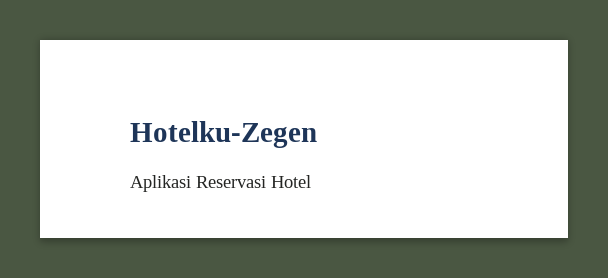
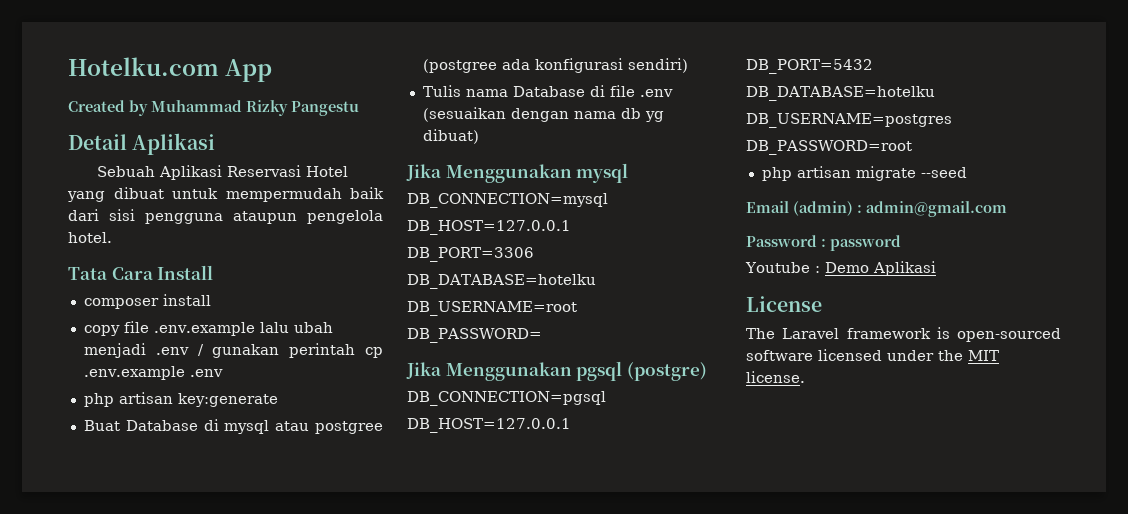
[130,121,317,148] [130,175,311,192] Hotelku-Zegen // Aplikasi Reservasi Hotel -> [68,57,273,82] [68,100,359,116] [68,133,216,155] [96,165,348,180] [67,187,384,202] [68,209,383,224] [68,232,112,243] [68,265,214,280] [83,294,211,309] [83,321,333,336] [83,343,383,358] [83,366,223,380] [83,392,278,407] [83,419,383,434] [422,58,688,73] [422,85,673,97] [422,107,664,122] [422,129,479,144] [406,163,629,183] [407,193,608,208] [407,220,571,235] [407,247,534,262] [407,274,596,289] [407,301,577,316] [407,328,542,343] [406,361,707,381] [407,391,606,406] [407,418,571,433] [746,59,873,74] [746,86,935,101] [746,113,952,128] [746,140,912,155] [761,166,967,181] [746,201,1007,217] [746,235,901,251] [745,261,936,276] [746,296,822,312] [746,327,1061,342] [746,349,999,361] [746,371,805,383] Hotelku.com App // Created by Muhammad Rizky Pangestu // Detail Aplikasi // Sebuah Aplikasi Reservasi Hotel yang dibuat untuk mempermudah baik dari sisi pengguna ataupun pengelola hotel. // Tata Cara Install // composer install // copy file .env.example lalu ubah menjadi .env / gunakan perintah cp .env.example .env // php artisan key:generate // Buat Database di mysql atau postgree (postgree ada konfigurasi sendiri) // Tulis nama Database di file .env (sesuaikan dengan nama db yg dibuat) // Jika Menggunakan mysql // DB_CONNECTION=mysql // DB_HOST=127.0.0.1 // DB_PORT=3306 // DB_DATABASE=hotelku // DB_USERNAME=root // DB_PASSWORD= // Jika Menggunakan pgsql (postgre) // DB_CONNECTION=pgsql // DB_HOST=127.0.0.1 // DB_PORT=5432 // DB_DATABASE=hotelku // DB_USERNAME=postgres // DB_PASSWORD=root // php artisan migrate --seed // Email (admin) : admin@gmail.com // Password : password // Youtube : Demo Aplikasi // License // The Laravel framework is open-sourced software licensed under the MIT license.

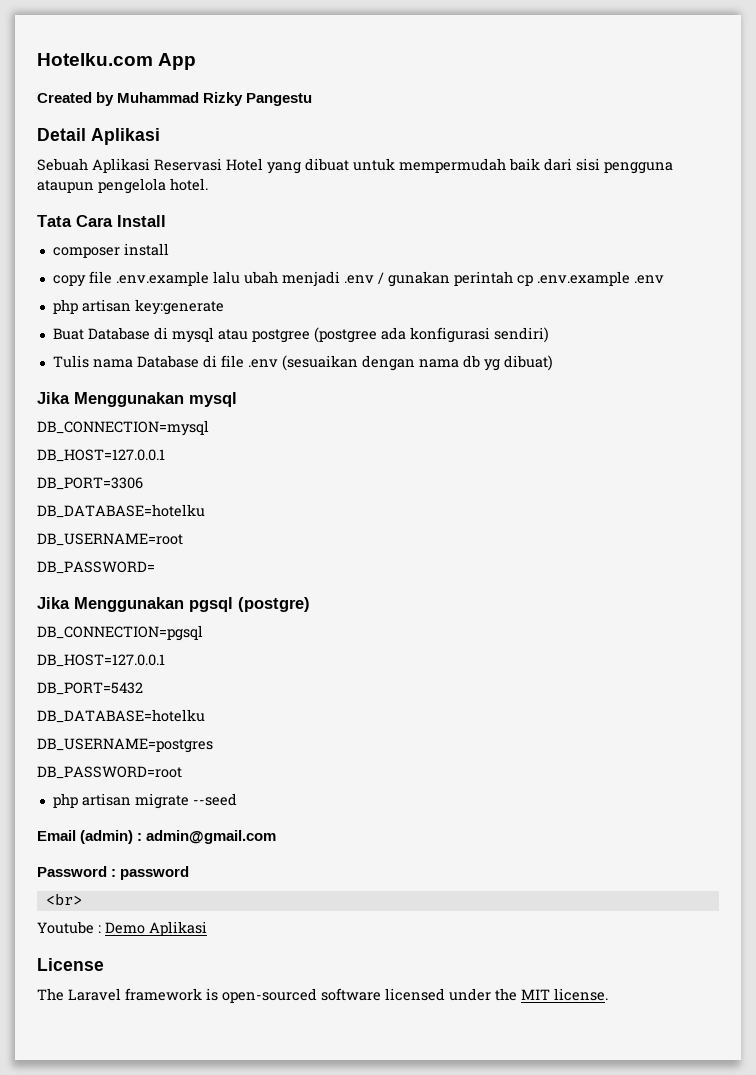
(901, 243) none -> [45,893,82,905] // <br>

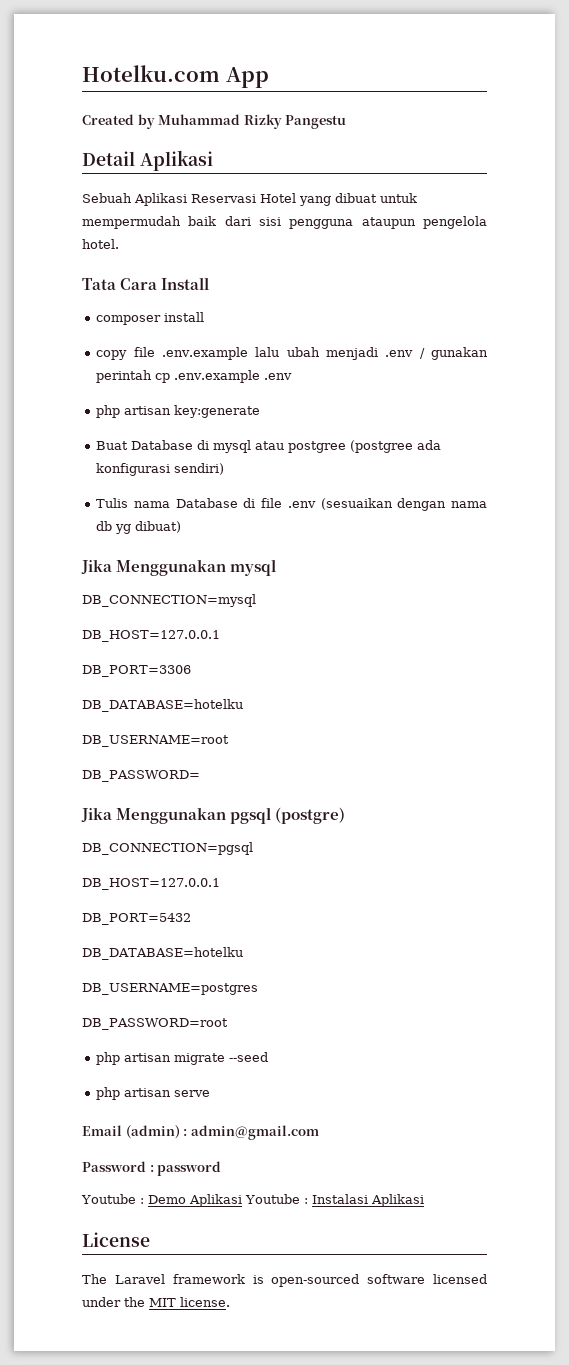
(237, 799) none -> [96,1087,211,1100] // php artisan serve
[45,893,82,905] // <br> -> (222, 1168) none
(207, 928) none -> [244,1194,424,1207] Youtube : Instalasi Aplikasi

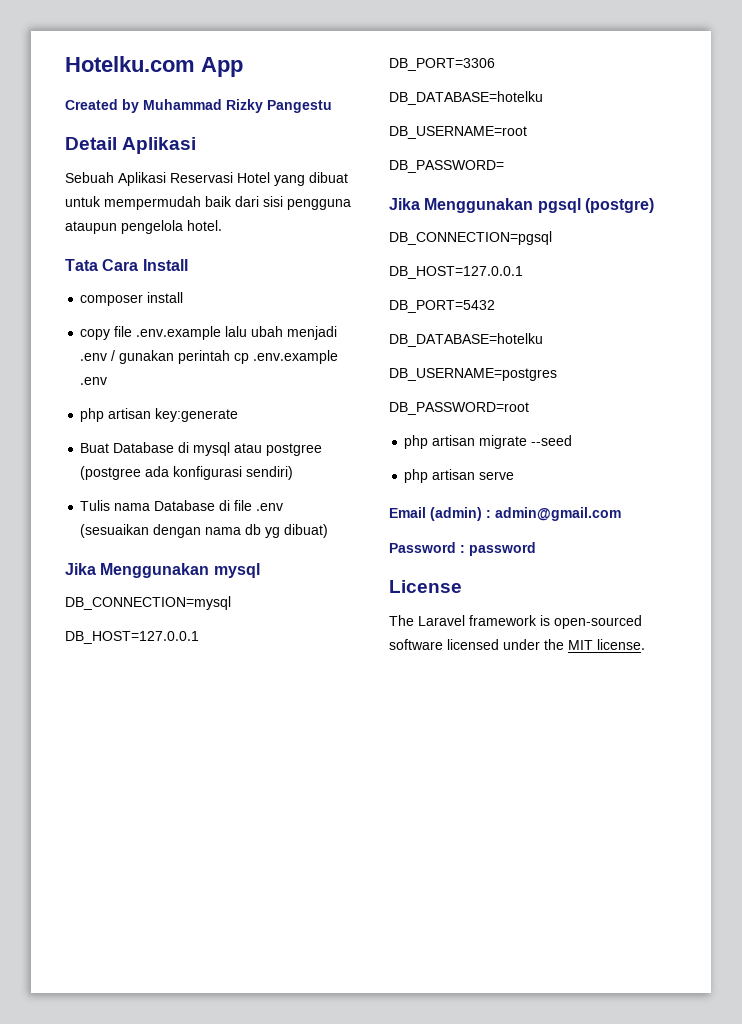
[81,1194,424,1207] // Youtube : Demo Aplikasi Youtube : Instalasi Aplikasi -> (536, 549) none

